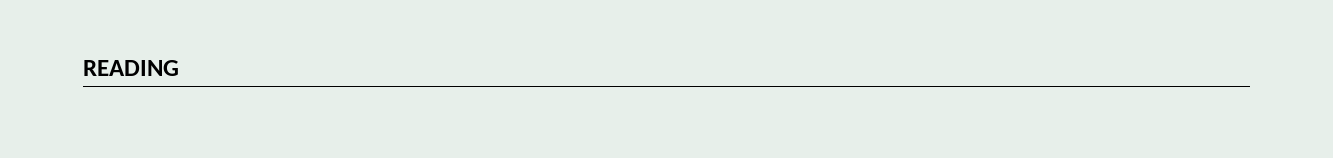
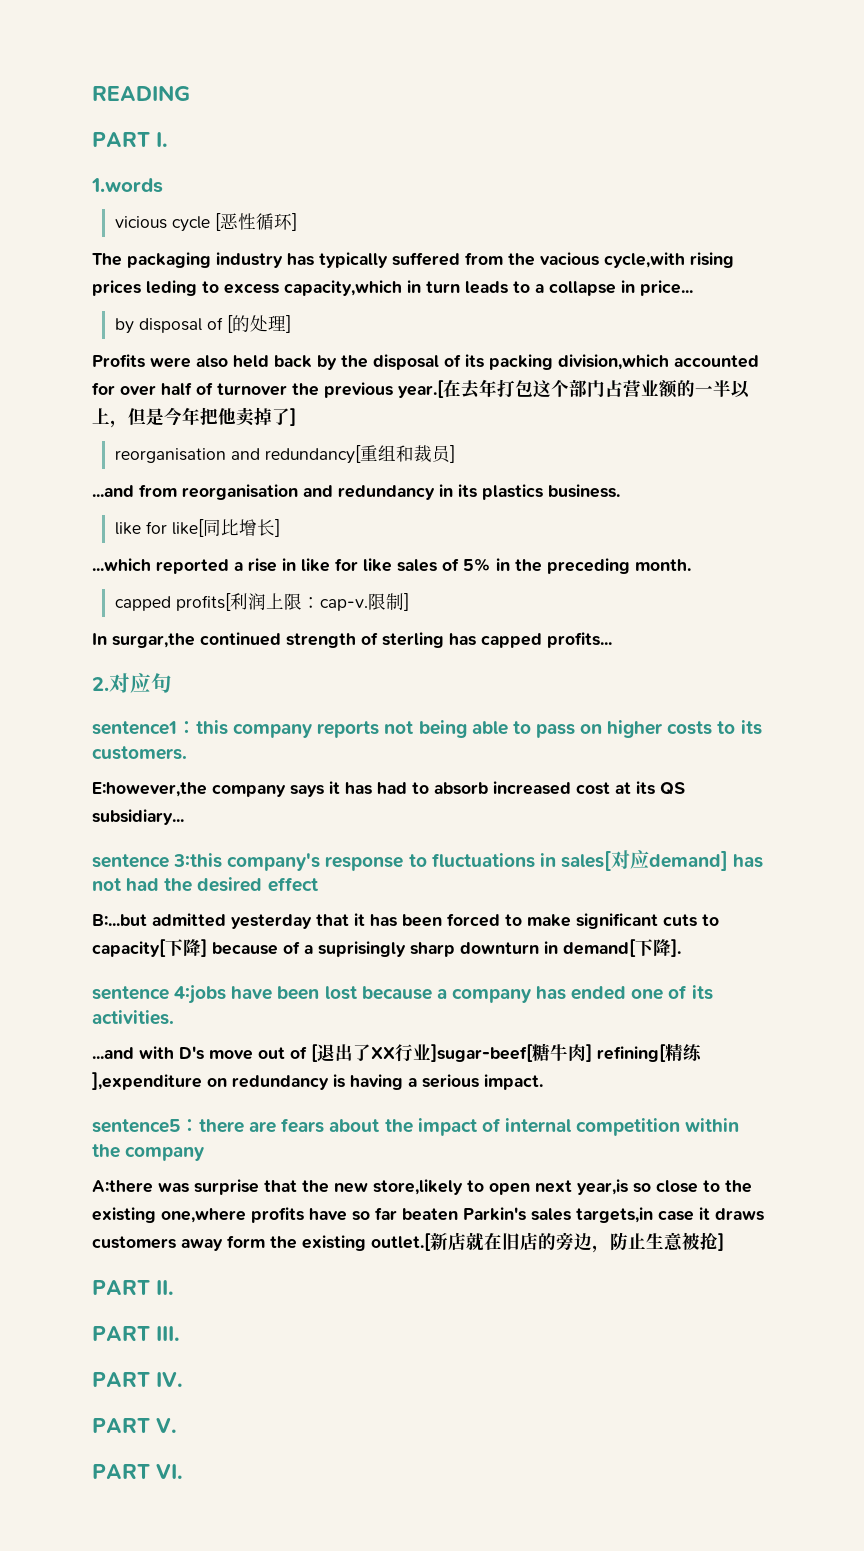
(179, 68) none -> [92,132,168,147] [91,178,163,193] [114,213,297,232] [92,252,734,268] [92,280,693,296] [114,315,291,334] [92,354,759,370] [92,379,750,399] [92,407,296,428] [114,445,455,464] [92,484,620,500] [114,519,280,537] [92,558,691,574] [114,593,409,611] [92,632,612,648] [92,673,172,693] [92,720,762,738] [92,746,187,760] [92,781,685,797] [92,809,184,825] [92,850,764,871] [92,877,318,892] [92,913,719,929] [92,939,681,957] [92,985,713,1004] [92,1010,174,1025] [92,1043,702,1062] [92,1072,543,1090] [92,1118,740,1136] [92,1144,205,1161] [92,1179,752,1195] [92,1207,764,1223] [92,1232,724,1253] [92,1280,174,1295] [92,1326,180,1341] [92,1372,183,1387] [92,1418,177,1433] [92,1464,183,1479] // PART I. // 1.words // vicious cycle [恶性循环] // The packaging industry has typically suffered from the vacious cycle,with rising prices leding to excess capacity,which in turn leads to a collapse in price... // by disposal of [的处理] // Profits were also held back by the disposal of its packing division,which accounted for over half of turnover the previous year.[在去年打包这个部门占营业额的一半以上，但是今年把他卖掉了] // reorganisation and redundancy[重组和裁员] // ...and from reorganisation and redundancy in its plastics business. // like for like[同比增长] // ...which reported a rise in like for like sales of 5% in the preceding month. // capped profits[利润上限：cap-v.限制] // In surgar,the continued strength of sterling has capped profits... // 2.对应句 // sentence1：this company reports not being able to pass on higher costs to its customers. // E:however,the company says it has had to absorb increased cost at its QS subsidiary... // sentence 3:this company's response to fluctuations in sales[对应demand] has not had the desired effect // B:...but admitted yesterday that it has been forced to make significant cuts to capacity[下降] because of a suprisingly sharp downturn in demand[下降]. // sentence 4:jobs have been lost because a company has ended one of its activities. // ...and with D's move out of [退出了XX行业]sugar-beef[糖牛肉] refining[精练],expenditure on redundancy is having a serious impact. // sentence5：there are fears about the impact of internal competition within the company // A:there was surprise that the new store,likely to open next year,is so close to the existing one,where profits have so far beaten Parkin's sales targets,in case it draws customers away form the existing outlet.[新店就在旧店的旁边，防止生意被抢] // PART II. // PART III. // PART IV. // PART V. // PART VI.

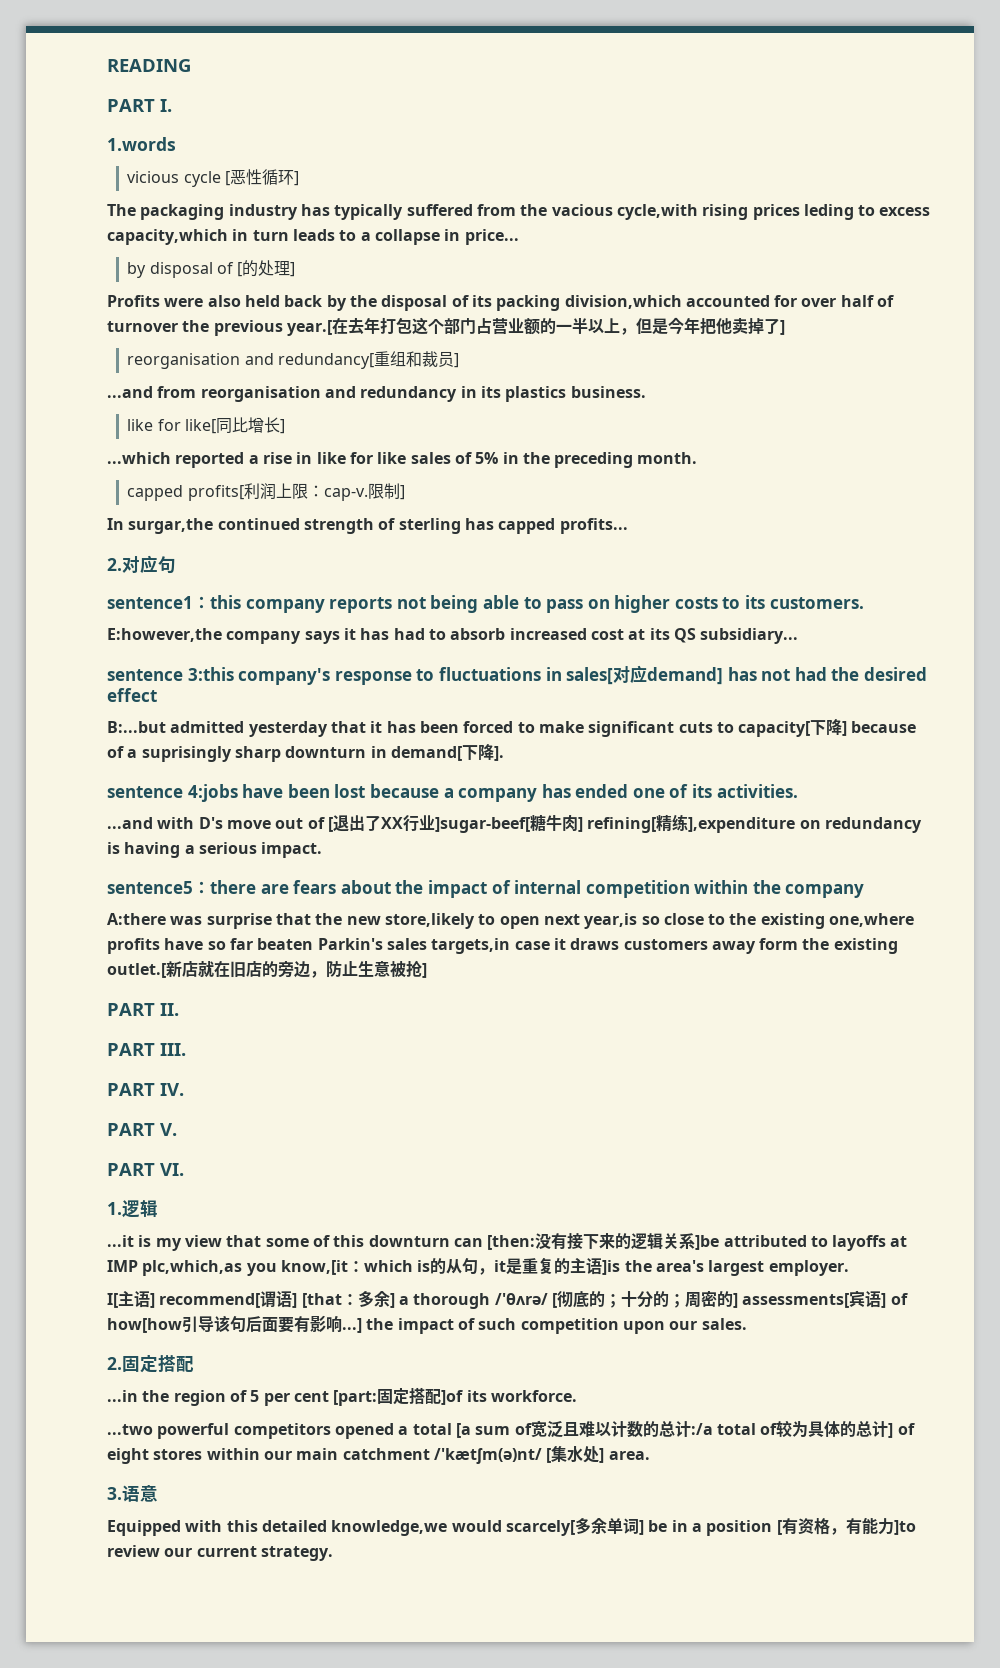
(183, 1471) none -> [107,1200,158,1218] [107,1233,908,1251] [107,1257,849,1276] [107,1290,908,1309] [107,1315,747,1334] [107,1355,194,1373] [107,1387,577,1406] [107,1420,915,1439] [107,1446,650,1464] [107,1485,158,1502] [107,1517,916,1536] [107,1545,333,1561] // 1.逻辑 // ...it is my view that some of this downturn can [then:没有接下来的逻辑关系]be attributed to layoffs at IMP plc,which,as you know,[it：which is的从句，it是重复的主语]is the area's largest employer. // I[主语] recommend[谓语] [that：多余] a thorough /'θʌrə/ [彻底的；十分的；周密的] assessments[宾语] of how[how引导该句后面要有影响...] the impact of such competition upon our sales. // 2.固定搭配 // ...in the region of 5 per cent [part:固定搭配]of its workforce. // ...two powerful competitors opened a total [a sum of宽泛且难以计数的总计:/a total of较为具体的总计] of eight stores within our main catchment /'kætʃm(ə)nt/ [集水处] area. // 3.语意 // Equipped with this detailed knowledge,we would scarcely[多余单词] be in a position [有资格，有能力]to review our current strategy.

